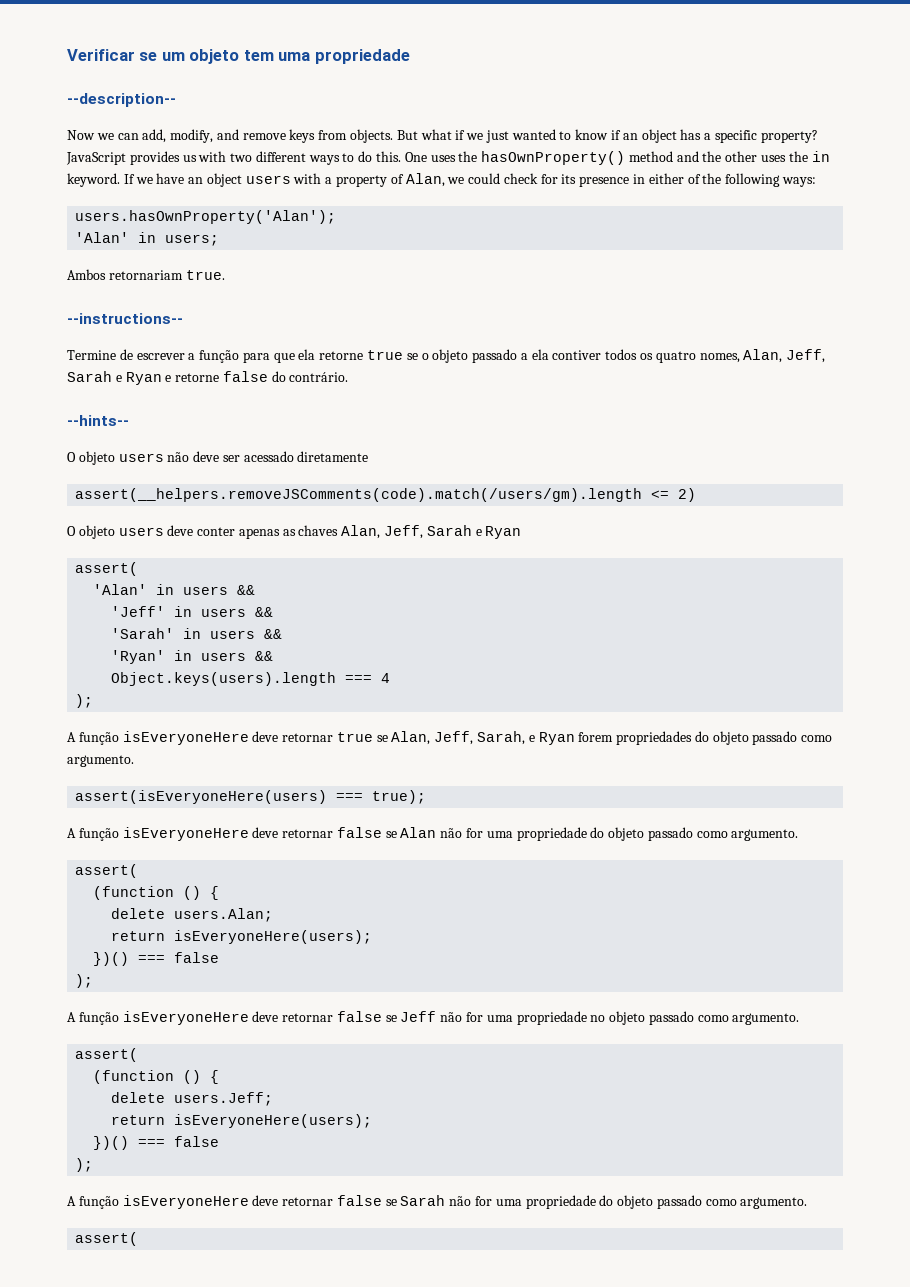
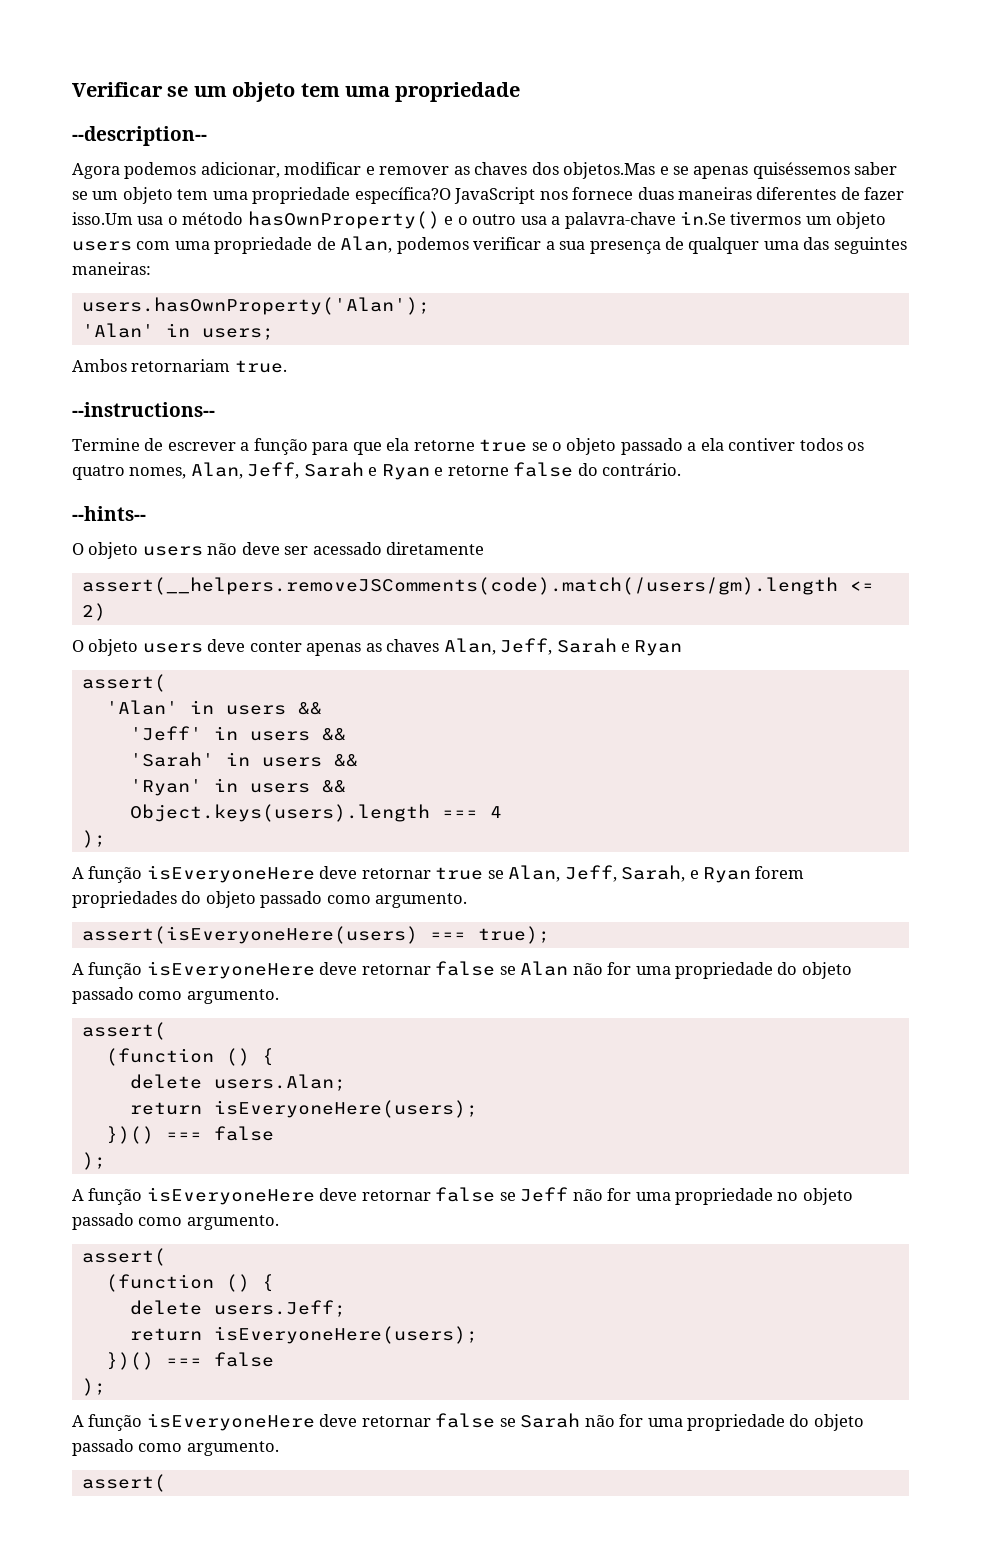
[67,129,818,143] [66,151,830,165] [67,173,816,187] Now we can add, modify, and remove keys from objects. But what if we just wanted to know if an object has a specific property? JavaScript provides us with two different ways to do this. One uses the hasOwnProperty() method and the other uses the in keyword. If we have an object users with a property of Alan, we could check for its presence in either of the following ways: -> [72,162,898,179] [72,187,905,204] [72,211,887,229] [72,236,907,254] [72,262,151,275] Agora podemos adicionar, modificar e remover as chaves dos objetos.Mas e se apenas quiséssemos saber se um objeto tem uma propriedade específica?O JavaScript nos fornece duas maneiras diferentes de fazer isso.Um usa o método hasOwnProperty() e o outro usa a palavra-chave in.Se tivermos um objeto users com uma propriedade de Alan, podemos verificar a sua presença de qualquer uma das seguintes maneiras:

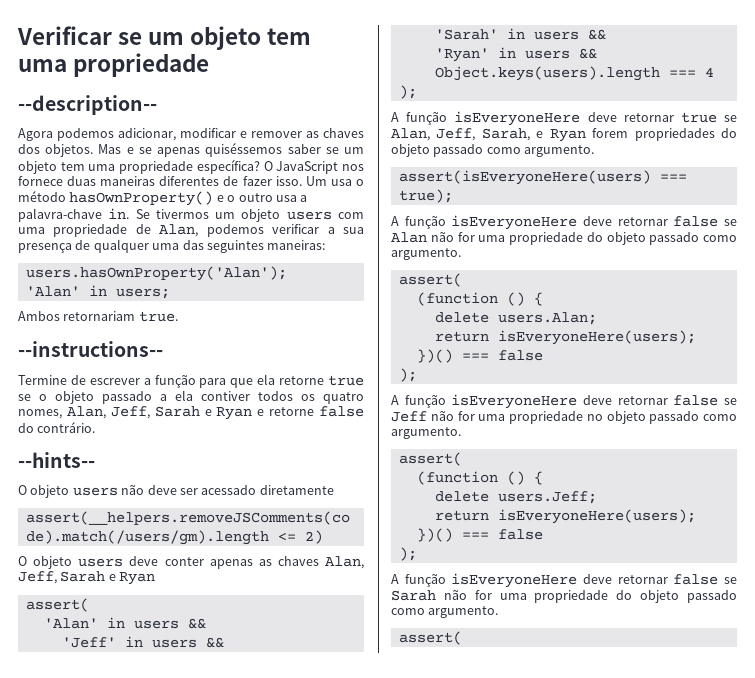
[563,162,656,179] objetos.Mas -> [45,144,122,157] objetos. Mas
[354,187,451,204] específica?O -> [196,159,273,174] específica? O
[72,212,133,225] isso.Um -> [275,176,327,186] isso. Um
[680,211,727,225] in.Se -> [108,208,150,219] in. Se

